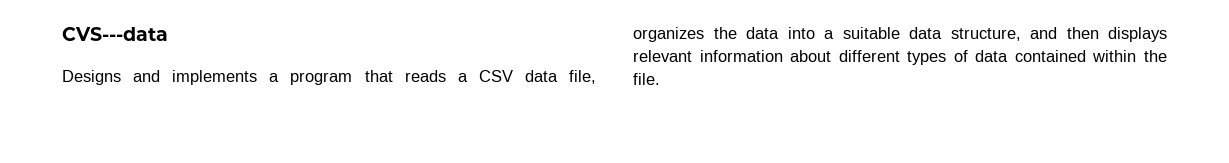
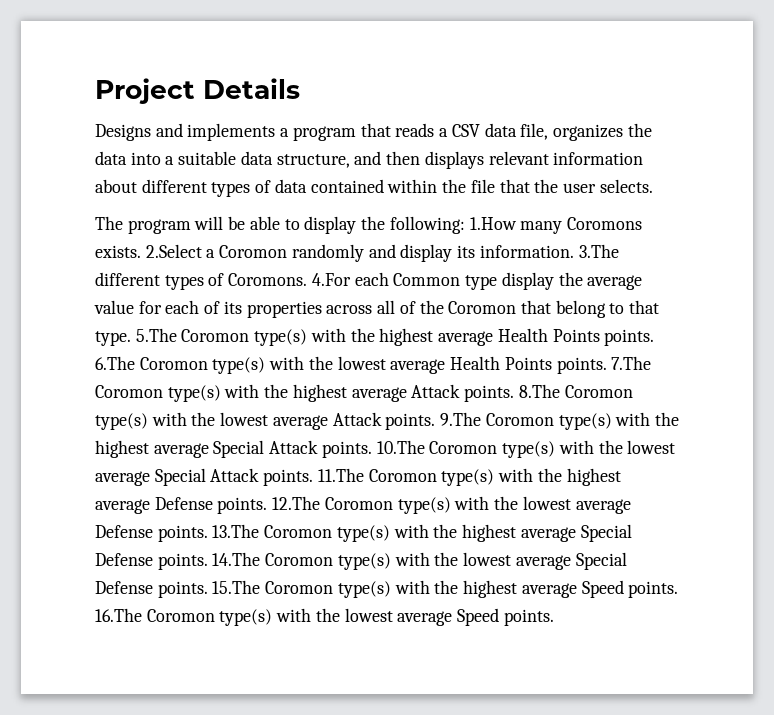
[62,27,168,41] CVS---data -> [95,78,300,104] Project Details
[633,73,660,85] file. -> [470,179,653,193] [95,216,642,234] [95,244,619,262] [95,272,643,290] [94,300,660,318] [95,328,655,346] [95,356,652,374] [95,384,633,402] [95,412,679,430] [95,440,676,458] [95,468,621,486] [95,496,631,514] [95,524,632,542] [95,552,627,570] [95,580,679,598] [95,608,554,626] file that the user selects. // The program will be able to display the following: 1.How many Coromons exists. 2.Select a Coromon randomly and display its information. 3.The different types of Coromons. 4.For each Common type display the average value for each of its properties across all of the Coromon that belong to that type. 5.The Coromon type(s) with the highest average Health Points points. 6.The Coromon type(s) with the lowest average Health Points points. 7.The Coromon type(s) with the highest average Attack points. 8.The Coromon type(s) with the lowest average Attack points. 9.The Coromon type(s) with the highest average Special Attack points. 10.The Coromon type(s) with the lowest average Special Attack points. 11.The Coromon type(s) with the highest average Defense points. 12.The Coromon type(s) with the lowest average Defense points. 13.The Coromon type(s) with the highest average Special Defense points. 14.The Coromon type(s) with the lowest average Special Defense points. 15.The Coromon type(s) with the highest average Speed points. 16.The Coromon type(s) with the lowest average Speed points.

